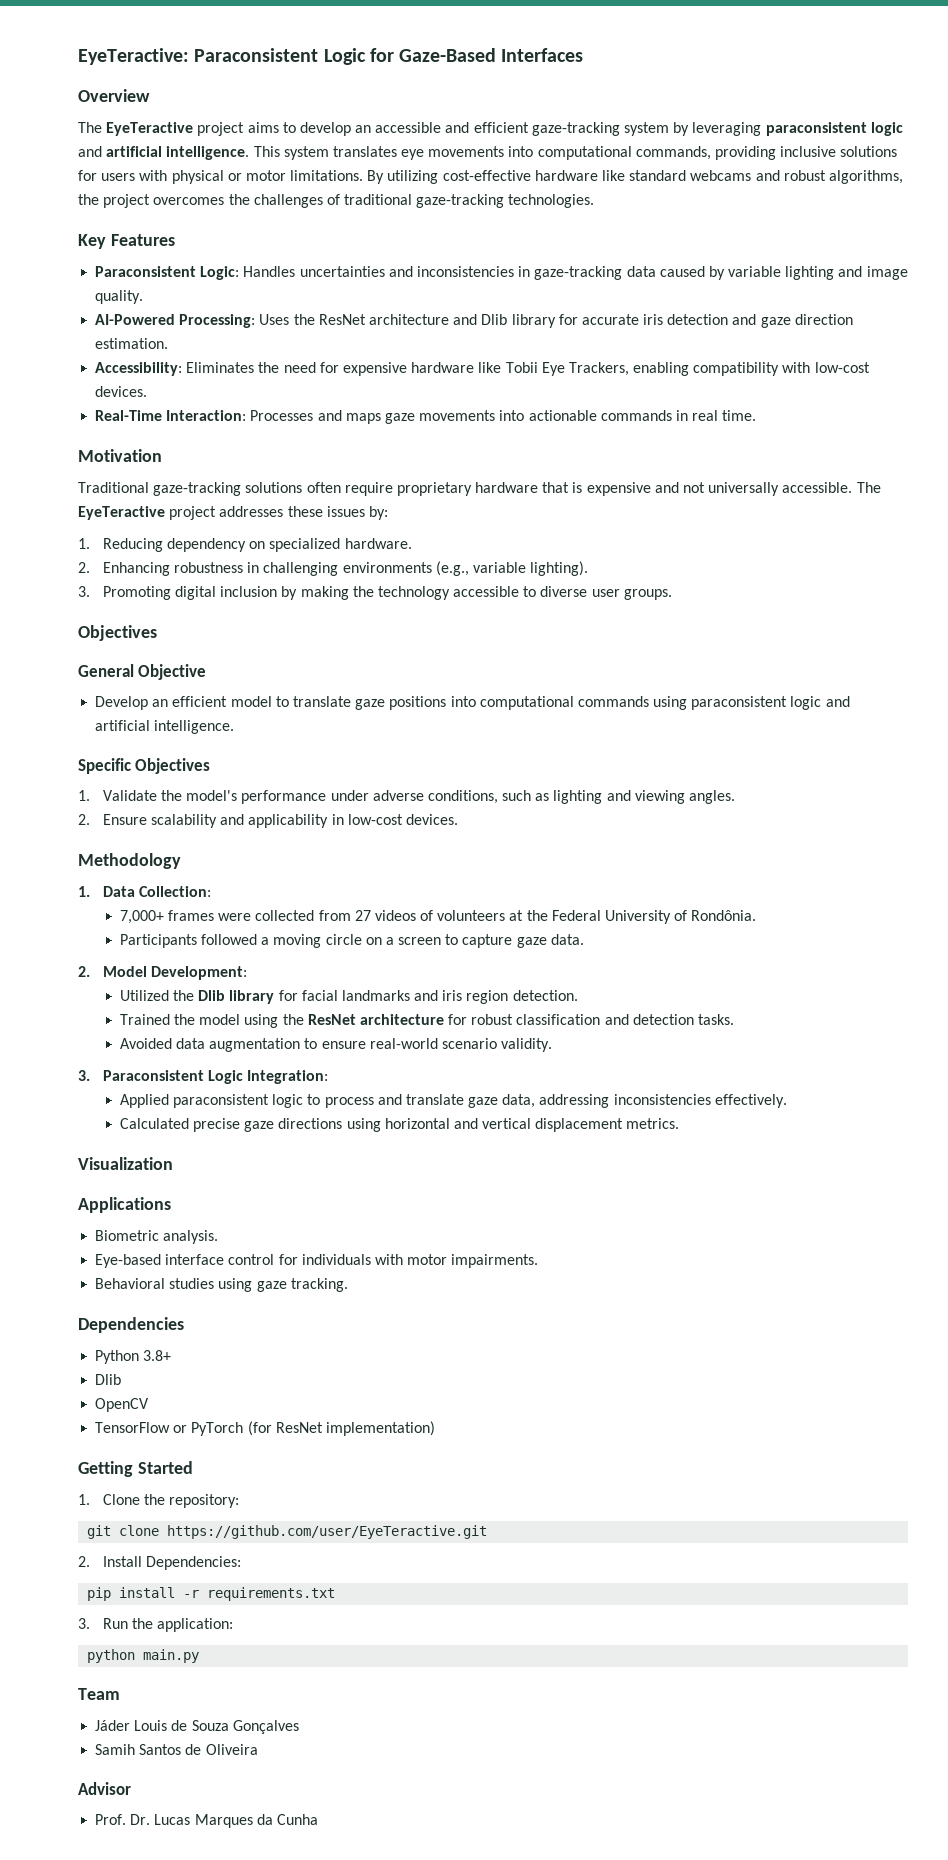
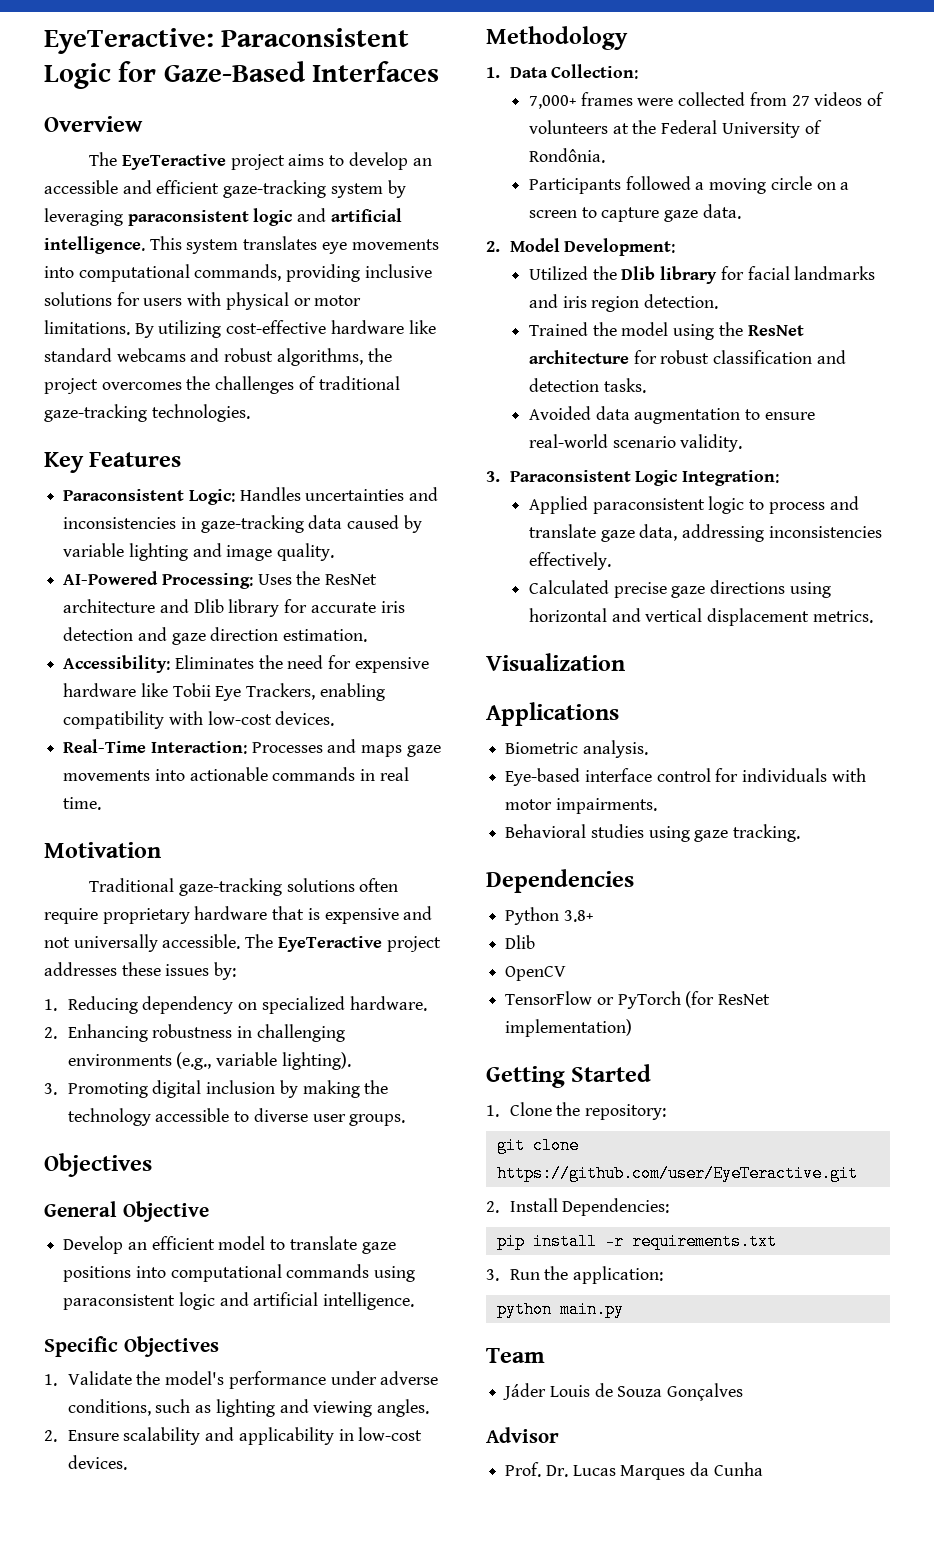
[95,1744,258,1755] // Samih Santos de Oliveira -> (744, 1392) none

